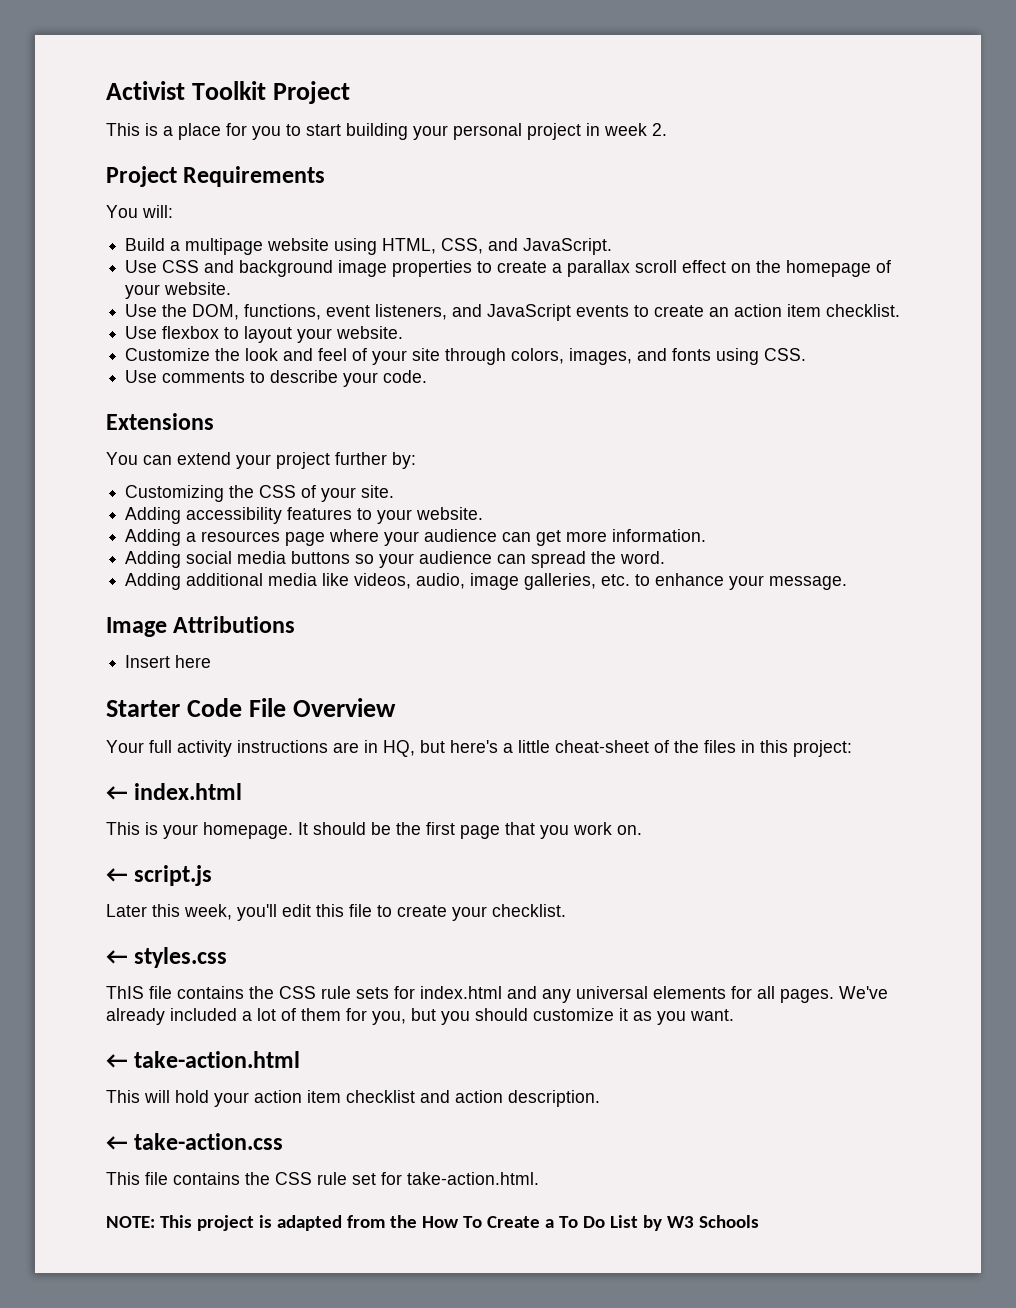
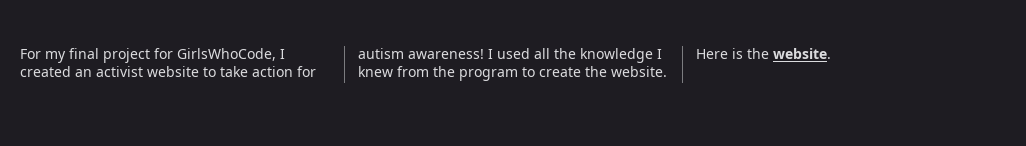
[106,81,351,104] [106,123,667,140] [106,166,326,187] [106,205,173,218] [125,238,613,255] [125,260,892,277] [125,282,232,299] [125,304,901,321] [125,326,404,343] [125,348,807,365] [125,370,428,387] [106,413,214,430] [106,452,416,469] [125,485,395,502] [125,507,484,524] [125,529,707,546] [125,551,666,568] [125,573,848,590] [106,616,296,637] [125,655,212,668] [106,698,397,717] [106,740,852,757] [106,783,243,800] [106,822,642,839] [106,865,213,886] [106,904,566,921] [106,947,228,968] [106,986,888,1003] [106,1008,734,1025] [106,1051,301,1068] [106,1090,600,1107] [106,1133,284,1150] [106,1172,539,1185] [106,1215,759,1231] Activist Toolkit Project // This is a place for you to start building your personal project in week 2. // Project Requirements // You will: // Build a multipage website using HTML, CSS, and JavaScript. // Use CSS and background image properties to create a parallax scroll effect on the homepage of your website. // Use the DOM, functions, event listeners, and JavaScript events to create an action item checklist. // Use flexbox to layout your website. // Customize the look and feel of your site through colors, images, and fonts using CSS. // Use comments to describe your code. // Extensions // You can extend your project further by: // Customizing the CSS of your site. // Adding accessibility features to your website. // Adding a resources page where your audience can get more information. // Adding social media buttons so your audience can spread the word. // Adding additional media like videos, audio, image galleries, etc. to enhance your message. // Image Attributions // Insert here // Starter Code File Overview // Your full activity instructions are in HQ, but here's a little cheat-sheet of the files in this project: // ← index.html // This is your homepage. It should be the first page that you work on. // ← script.js // Later this week, you'll edit this file to create your checklist. // ← styles.css // ThIS file contains the CSS rule sets for index.html and any universal elements for all pages. We've already included a lot of them for you, but you should customize it as you want. // ← take-action.html // This will hold your action item checklist and action description. // ← take-action.css // This file contains the CSS rule set for take-action.html. // NOTE: This project is adapted from the How To Create a To Do List by W3 Schools -> [20,48,285,63] [20,66,316,77] [358,48,662,63] [358,66,667,81] [696,48,831,59] For my final project for GirlsWhoCode, I created an activist website to take action for autism awareness! I used all the knowledge I knew from the program to create the website. Here is the website.

